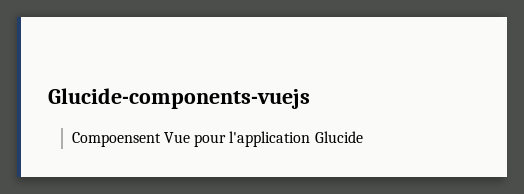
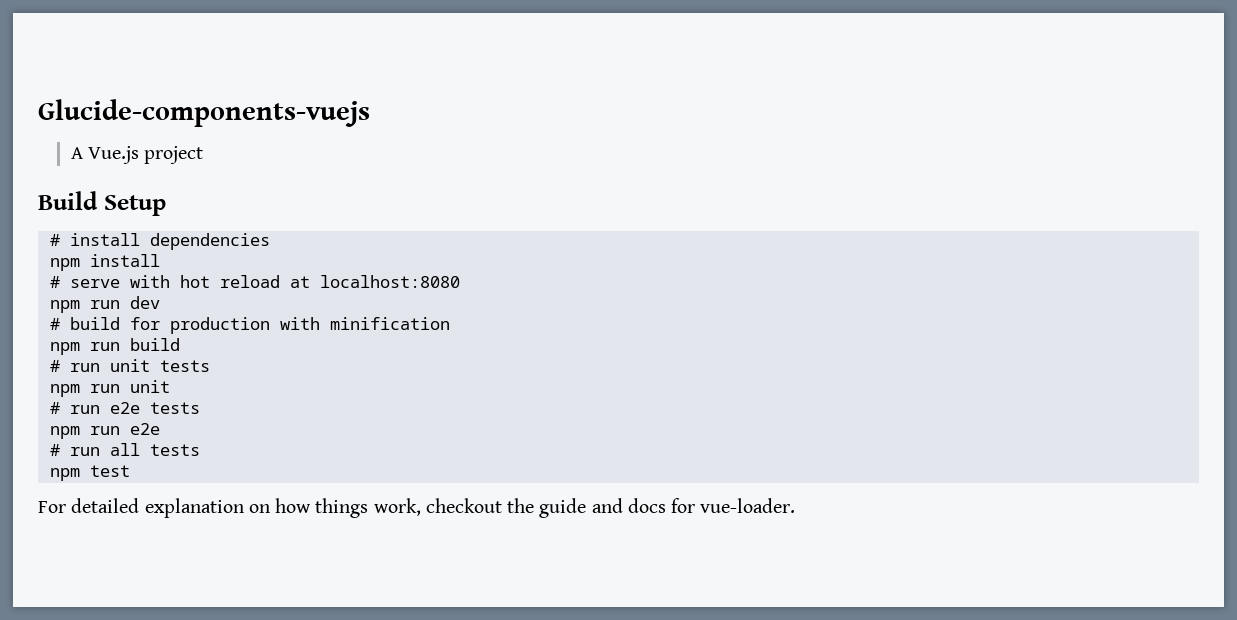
[71,131,363,147] Compoensent Vue pour l'application Glucide -> [70,146,204,164] [38,191,166,216] [49,233,270,250] [49,254,160,271] [49,275,460,288] [49,296,160,313] [49,317,450,334] [49,338,180,355] [49,359,210,372] [49,380,170,397] [49,402,200,414] [49,423,160,439] [49,443,200,456] [49,465,130,481] [38,498,796,518] A Vue.js project // Build Setup // # install dependencies // npm install // # serve with hot reload at localhost:8080 // npm run dev // # build for production with minification // npm run build // # run unit tests // npm run unit // # run e2e tests // npm run e2e // # run all tests // npm test // For detailed explanation on how things work, checkout the guide and docs for vue-loader.

